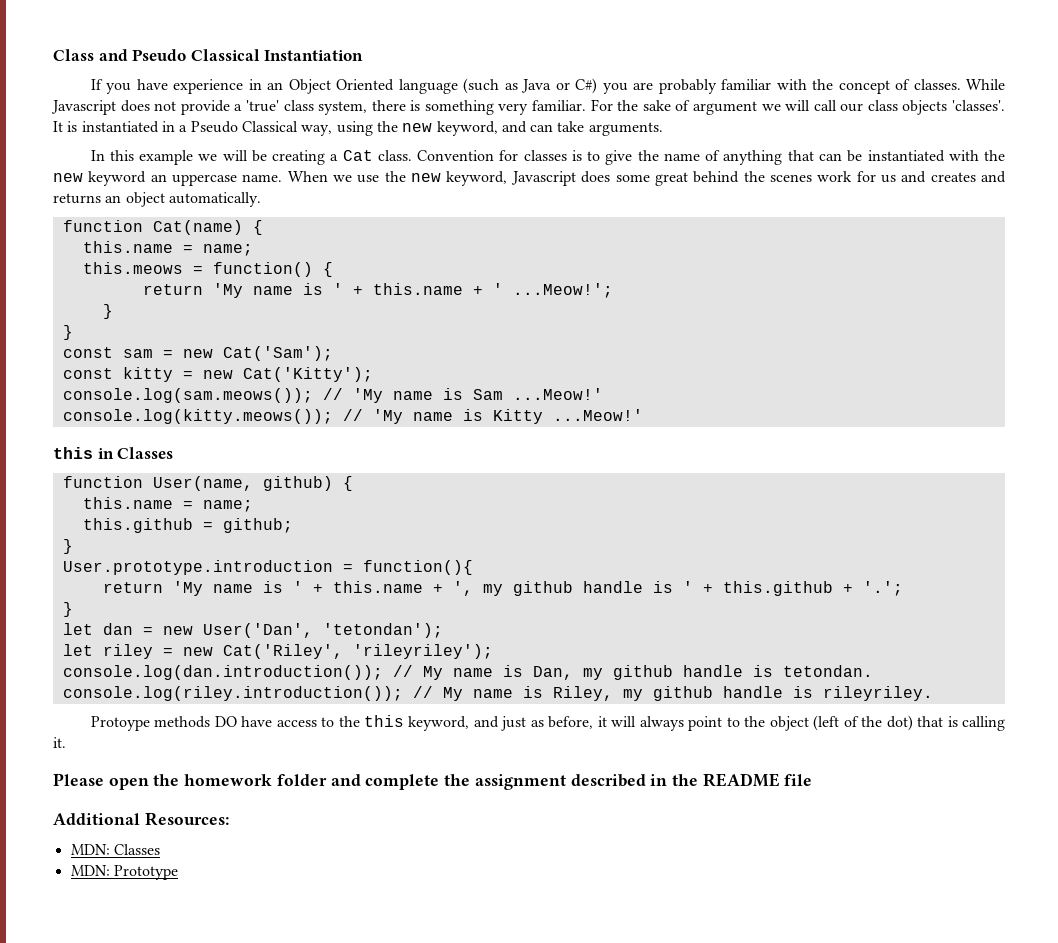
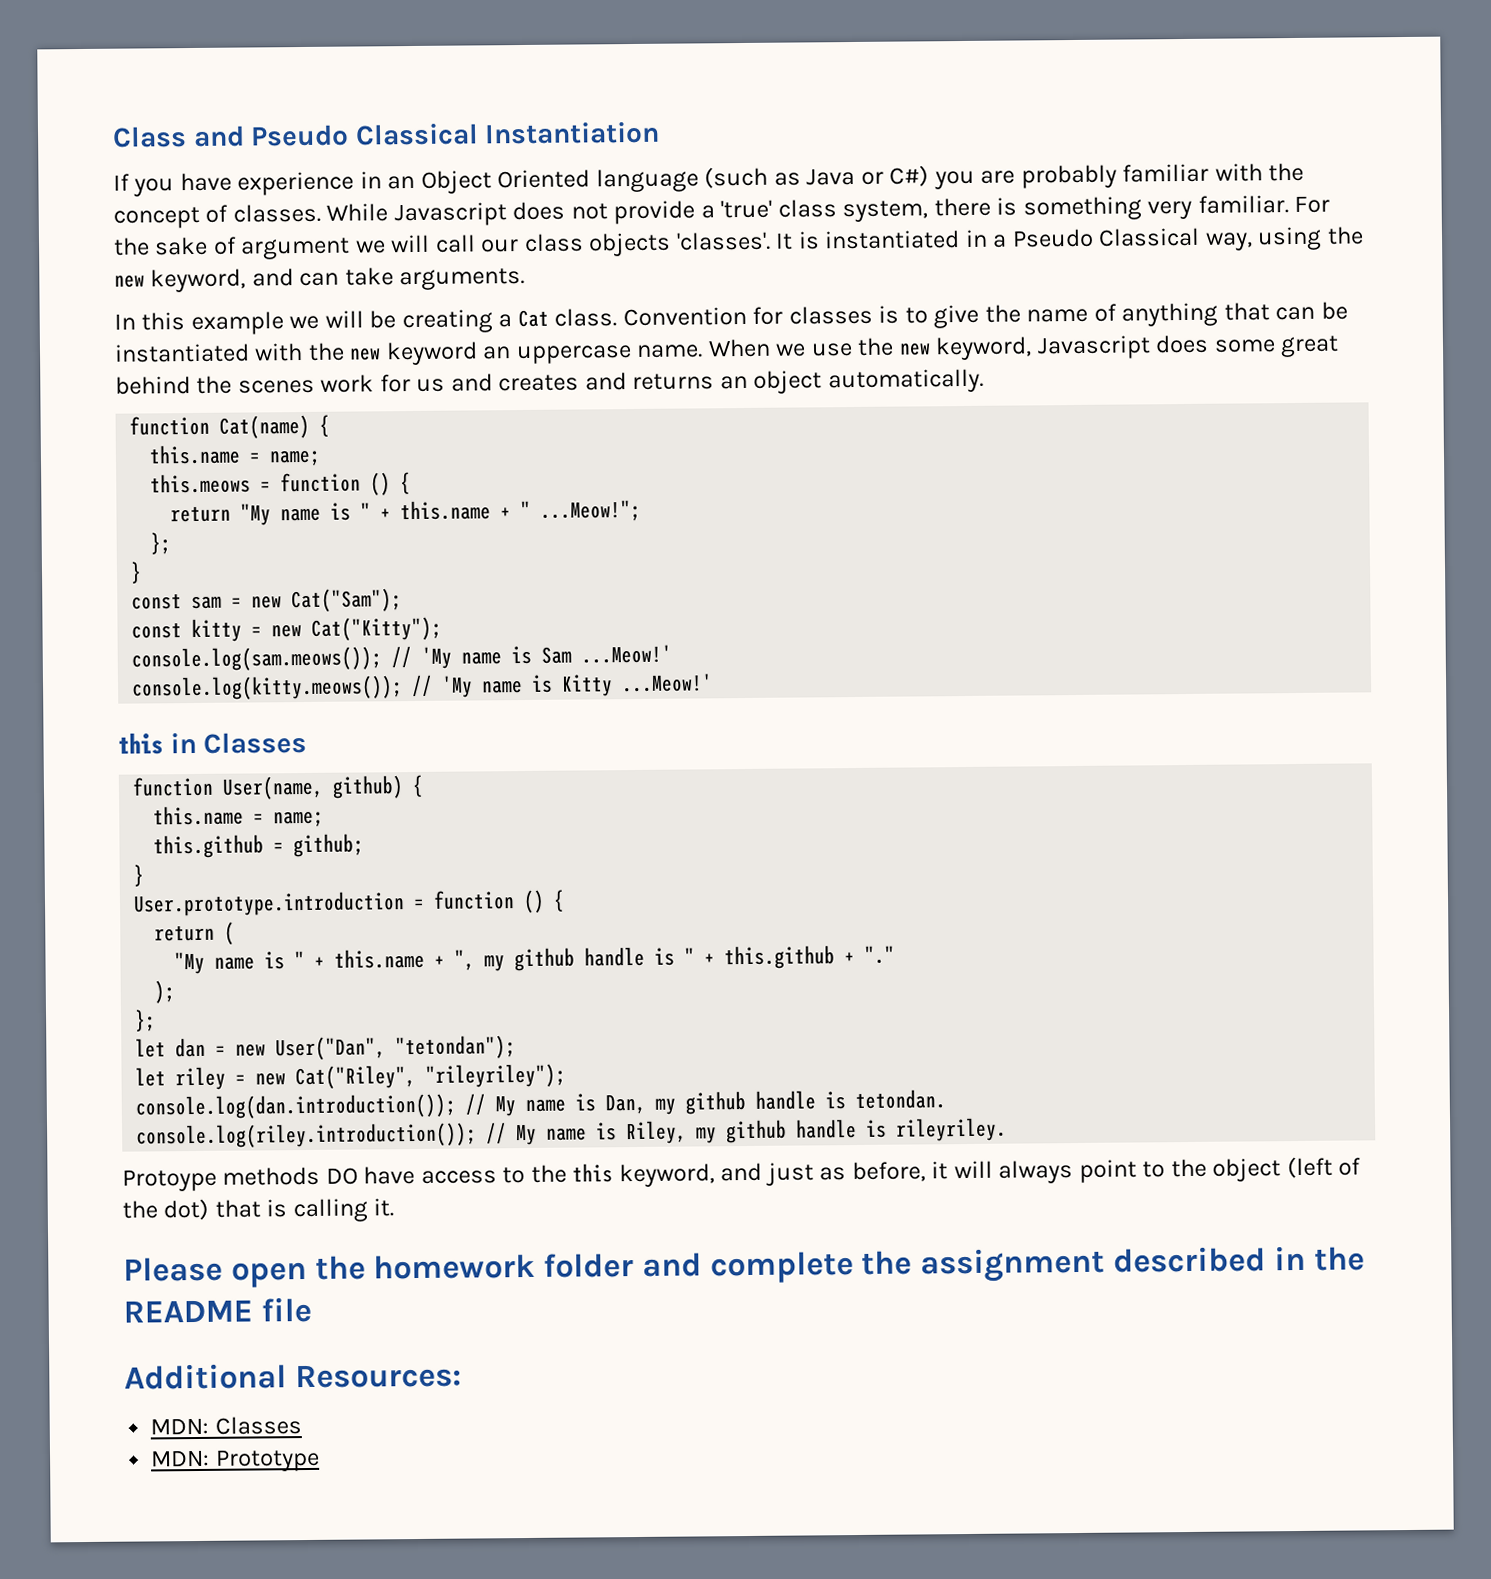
[212,262,333,277] [142,283,613,298] [102,304,113,319] function() { // return 'My name is ' + this.name + ' ...Meow!'; // } -> [280,472,412,496] [170,499,642,526] [150,532,172,555] function () { // return "My name is " + this.name + " ...Meow!"; // };
[222,346,333,361] Cat('Sam'); -> [291,588,403,613] Cat("Sam");
[242,367,373,382] Cat('Kitty'); -> [311,616,443,641] Cat("Kitty");
[362,560,473,575] [102,581,693,596] function(){ // return 'My name is ' + this.name + ', my github handle is ' -> [433,889,566,914] [154,921,236,945] [174,946,696,975] function () { // return ( // "My name is " + this.name + ", my github handle is "
[862,581,903,596] [62,602,73,617] '.'; // } -> [864,945,896,964] [154,980,176,1004] [134,1009,157,1032] "." // ); // };
[202,623,443,638] User('Dan', 'tetondan'); -> [275,1035,517,1061] User("Dan", "tetondan");
[222,644,493,659] Cat('Riley', 'rileyriley'); -> [295,1063,567,1090] Cat("Riley", "rileyriley");

